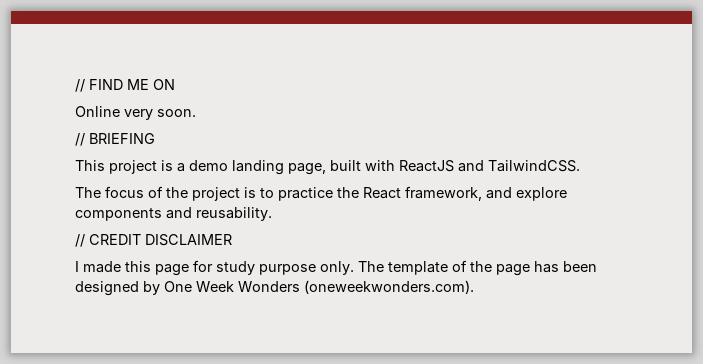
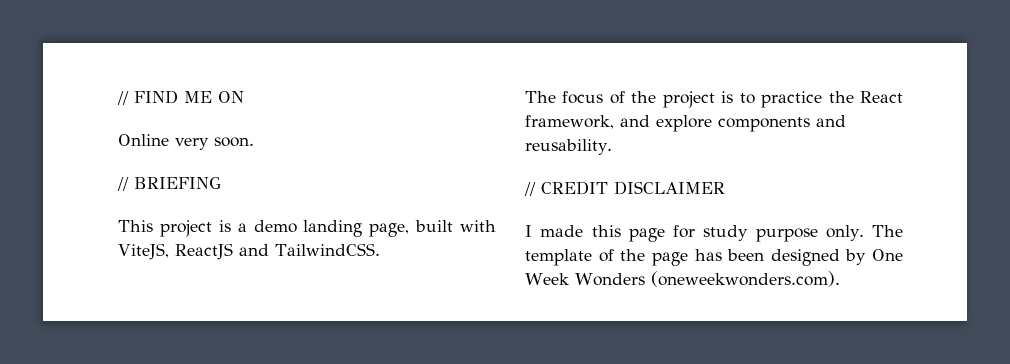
(395, 165) none -> [118,243,169,260] ViteJS,

